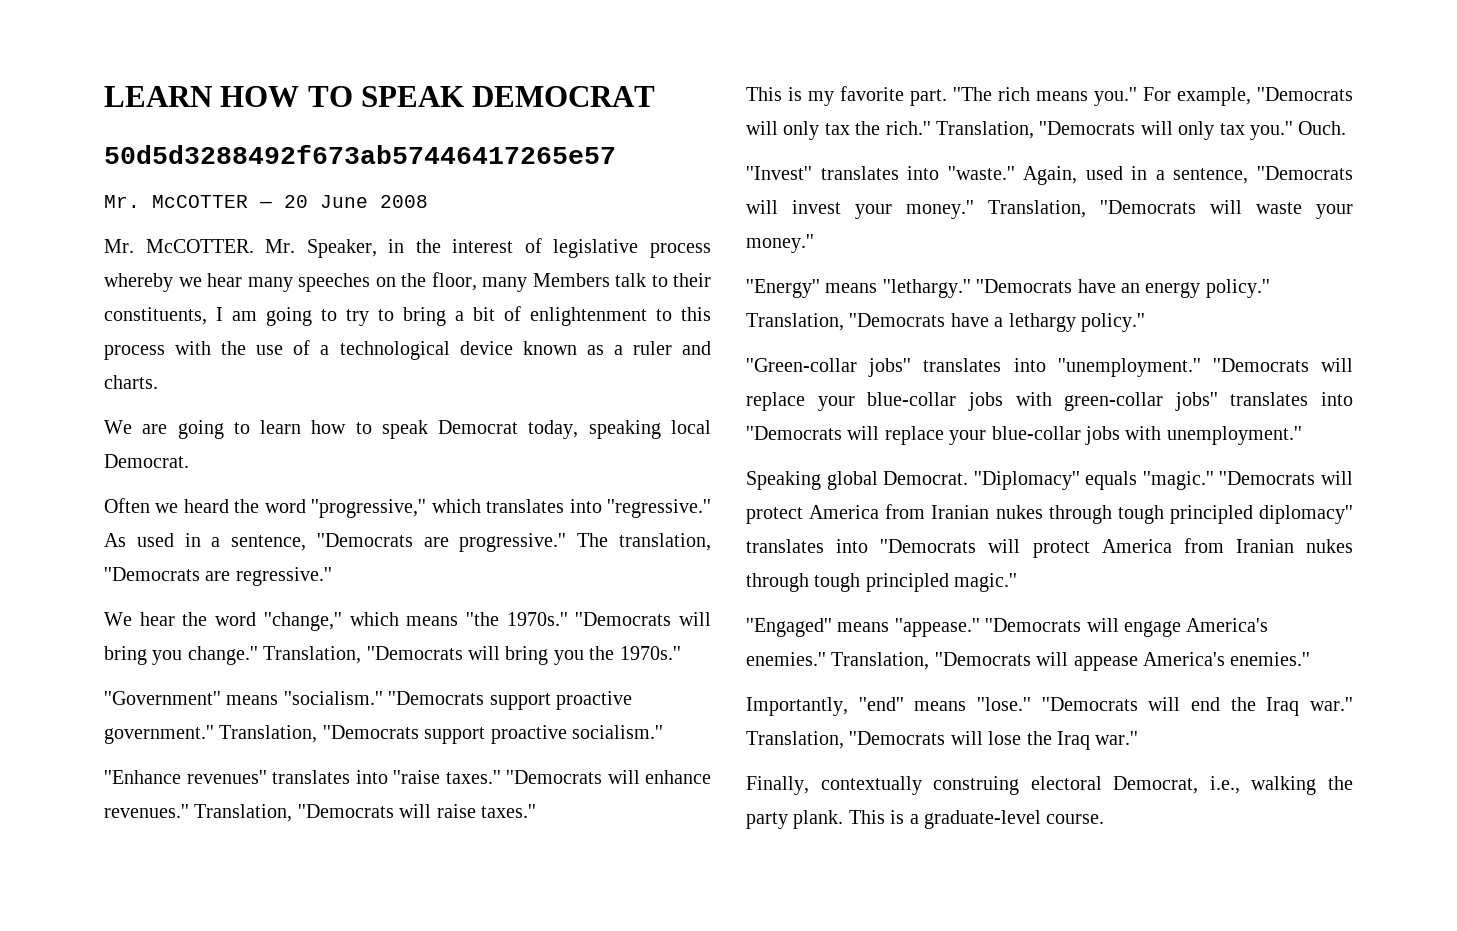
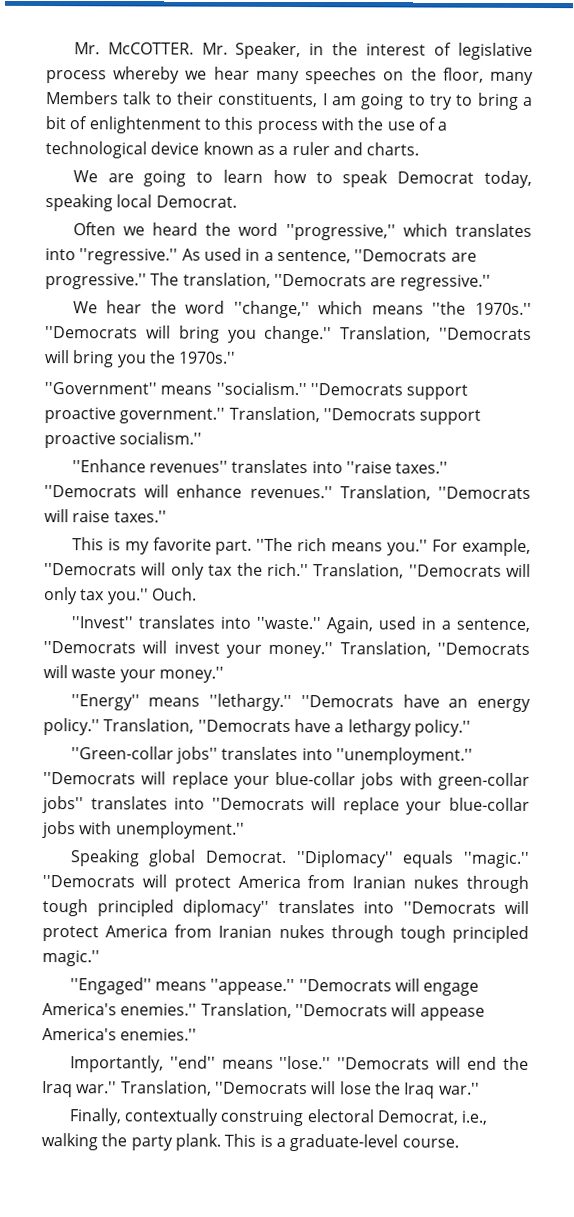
[104,86,656,107] [104,145,616,164] [104,195,428,208] LEARN HOW TO SPEAK DEMOCRAT // 50d5d3288492f673ab57446417265e57 // Mr. McCOTTER — 20 June 2008 // -> (73, 48) none

